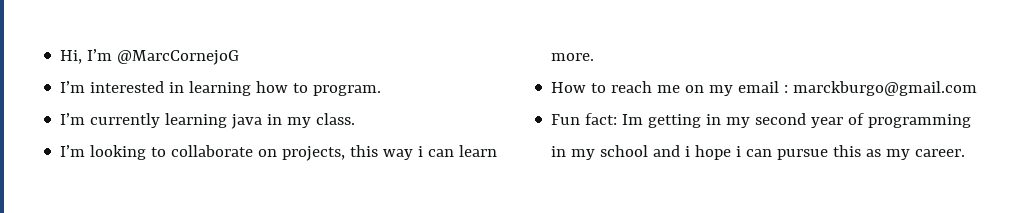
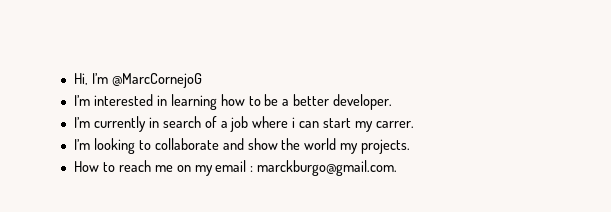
[313,85,382,96] [60,113,356,129] [60,145,498,161] [551,53,595,61] program. // I’m currently learning java in my class. // I’m looking to collaborate on projects, this way i can learn more. -> [264,94,393,110] [73,116,414,132] [73,138,411,154] be a better developer. // I’m currently in search of a job where i can start my carrer. // I’m looking to collaborate and show the world my projects.
[793,81,978,96] [551,113,972,128] [551,145,966,160] marckburgo@gmail.com // Fun fact: Im getting in my second year of programming in my school and i hope i can pursue this as my career. -> [257,160,398,176] marckburgo@gmail.com.

